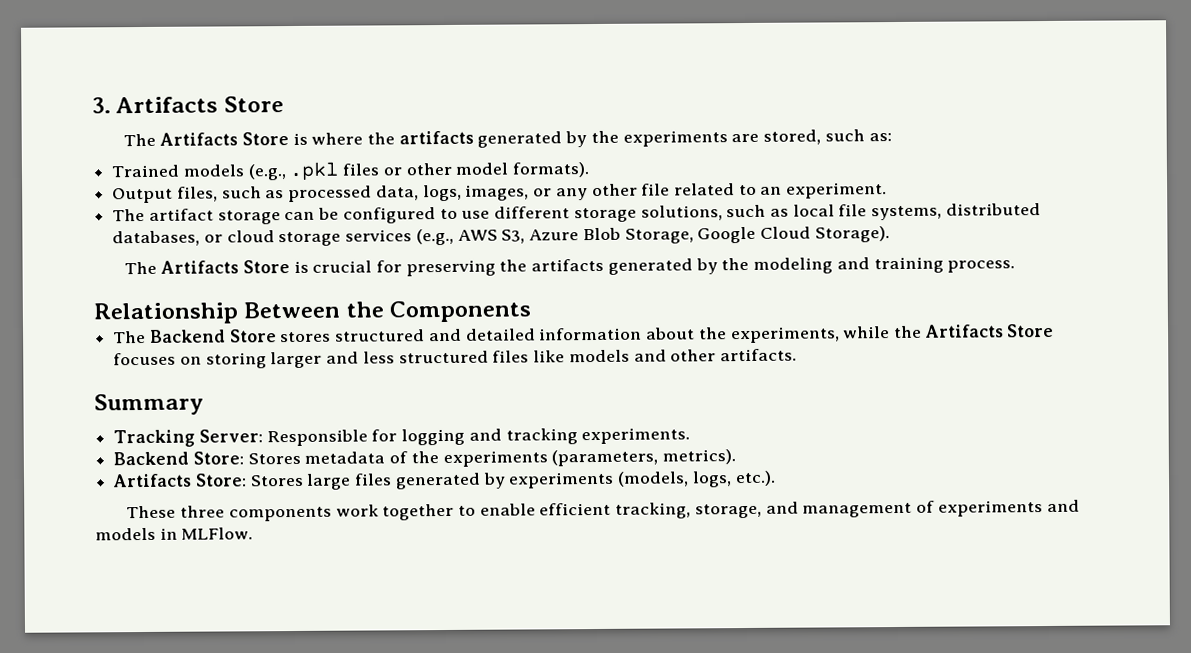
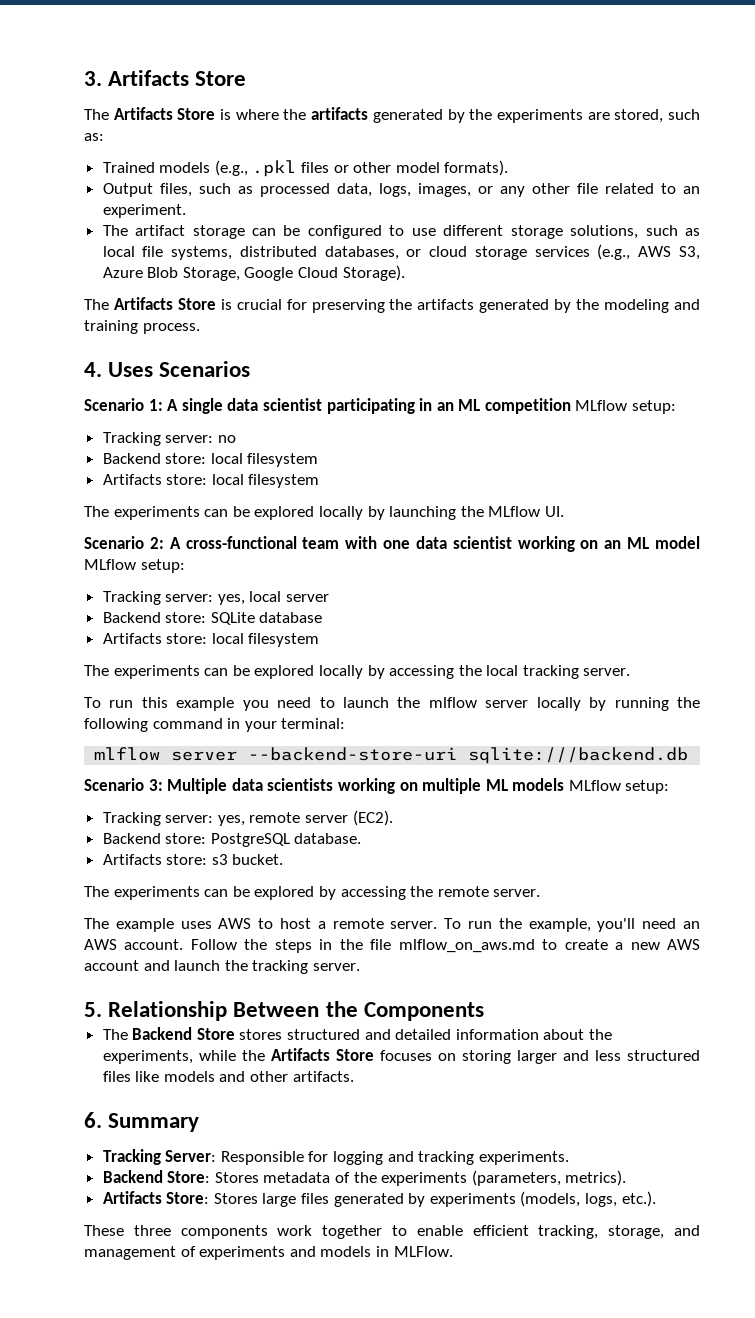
(1016, 266) none -> [84,361,251,377] [84,398,677,414] [102,432,236,446] [102,453,319,467] [102,474,320,488] [84,506,564,520] [84,536,700,552] [84,559,185,573] [102,591,330,605] [102,612,323,625] [102,633,320,647] [84,665,631,679] [84,697,700,711] [84,718,346,732] [94,747,689,764] [84,778,670,794] [102,810,393,826] [102,833,362,847] [102,854,284,865] [84,886,541,900] [84,918,700,932] [84,939,700,953] [84,960,360,974] [84,1002,102,1017] 4. Uses Scenarios // Scenario 1: A single data scientist participating in an ML competition MLflow setup: // Tracking server: no // Backend store: local filesystem // Artifacts store: local filesystem // The experiments can be explored locally by launching the MLflow UI. // Scenario 2: A cross-functional team with one data scientist working on an ML model MLflow setup: // Tracking server: yes, local server // Backend store: SQLite database // Artifacts store: local filesystem // The experiments can be explored locally by accessing the local tracking server. // To run this example you need to launch the mlflow server locally by running the following command in your terminal: // mlflow server --backend-store-uri sqlite:///backend.db // Scenario 3: Multiple data scientists working on multiple ML models MLflow setup: // Tracking server: yes, remote server (EC2). // Backend store: PostgreSQL database. // Artifacts store: s3 bucket. // The experiments can be explored by accessing the remote server. // The example uses AWS to host a remote server. To run the example, you'll need an AWS account. Follow the steps in the file mlflow_on_aws.md to create a new AWS account and launch the tracking server. // 5.
(797, 355) none -> [84,1112,102,1128] 6.

